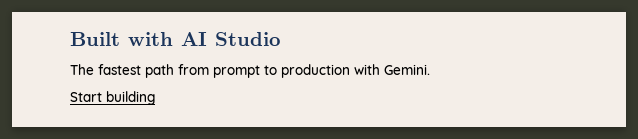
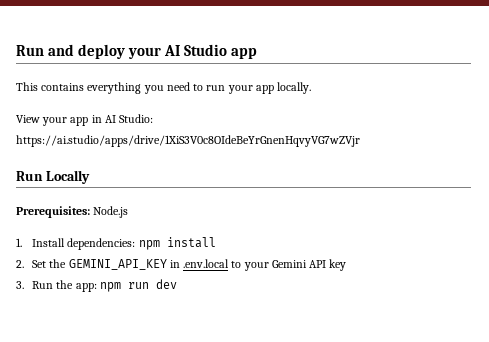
[70,32,281,46] [70,64,430,78] [70,91,155,105] Built with AI Studio // The fastest path from prompt to production with Gemini. // Start building -> [16,44,258,59] [16,82,312,94] [16,114,154,126] [16,135,360,147] [16,170,90,184] [16,206,129,218] [16,237,216,250] [16,259,347,271] [16,279,177,292] Run and deploy your AI Studio app // This contains everything you need to run your app locally. // View your app in AI Studio: https://ai.studio/apps/drive/1XiS3V0c8OIdeBeYrGnenHqvyVG7wZVjr // Run Locally // Prerequisites: Node.js // 1. Install dependencies: npm install // 2. Set the GEMINI_API_KEY in .env.local to your Gemini API key // 3. Run the app: npm run dev

